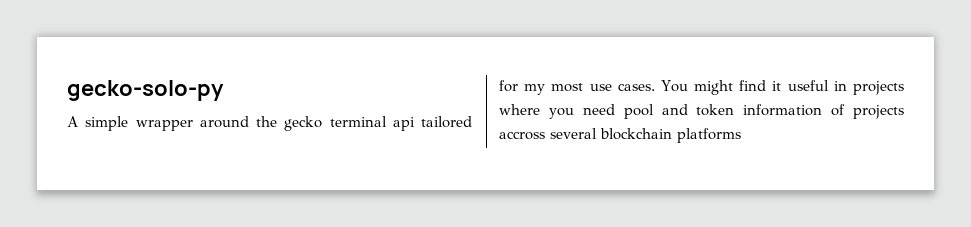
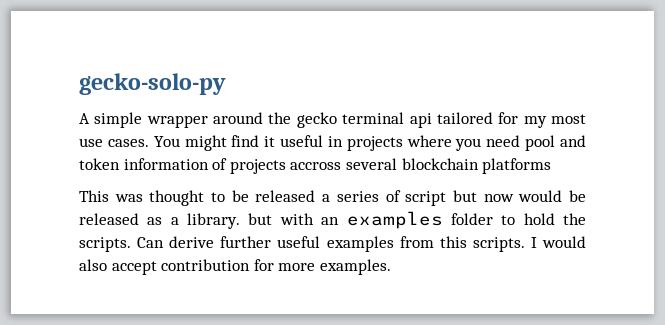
(741, 135) none -> [79,190,586,206] [79,211,586,229] [79,236,587,252] [79,259,391,275] // This was thought to be released a series of script but now would be released as a library. but with an examples folder to hold the scripts. Can derive further useful examples from this scripts. I would also accept contribution for more examples.

